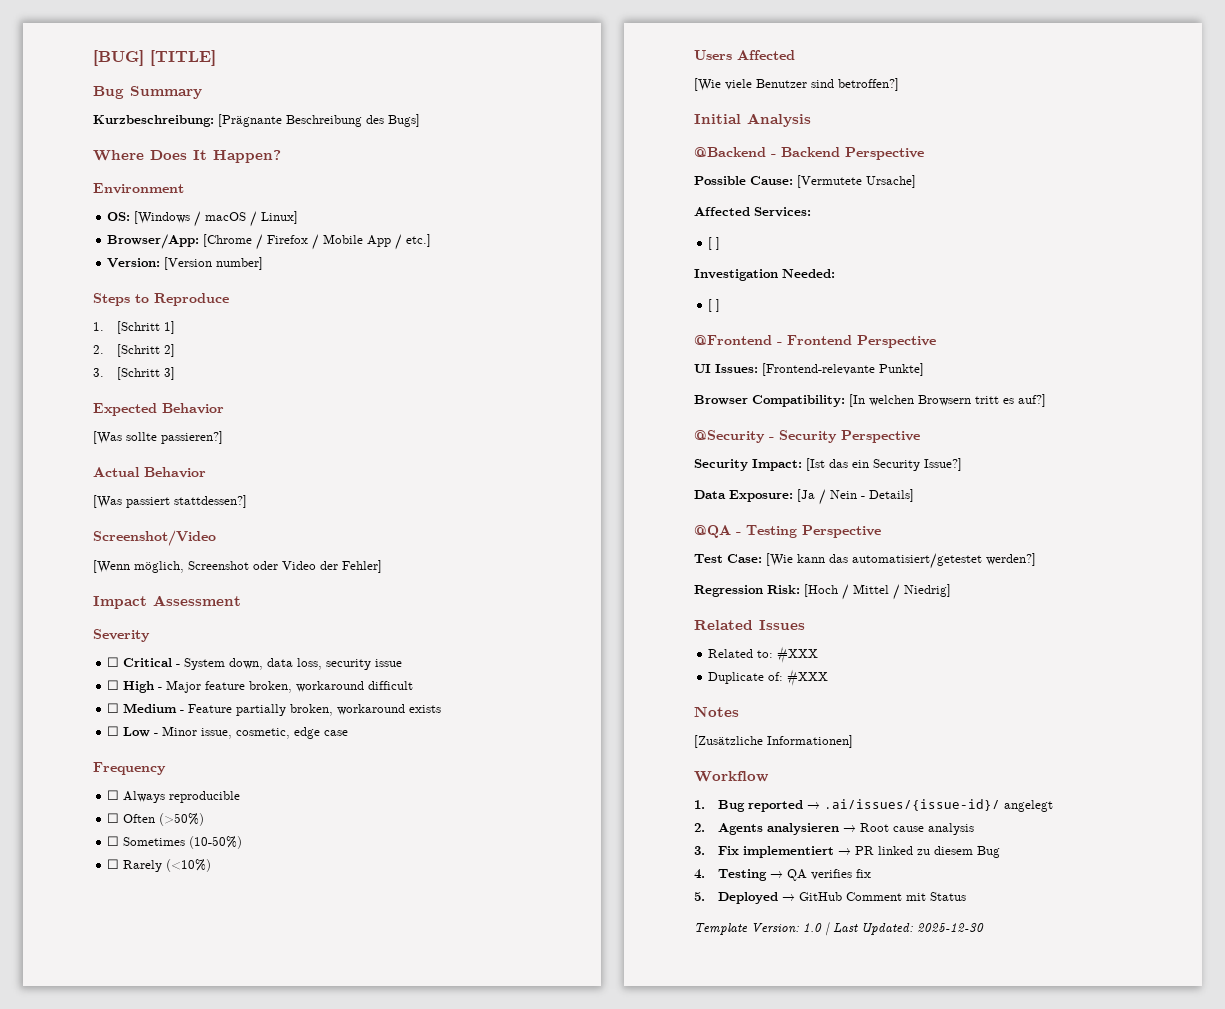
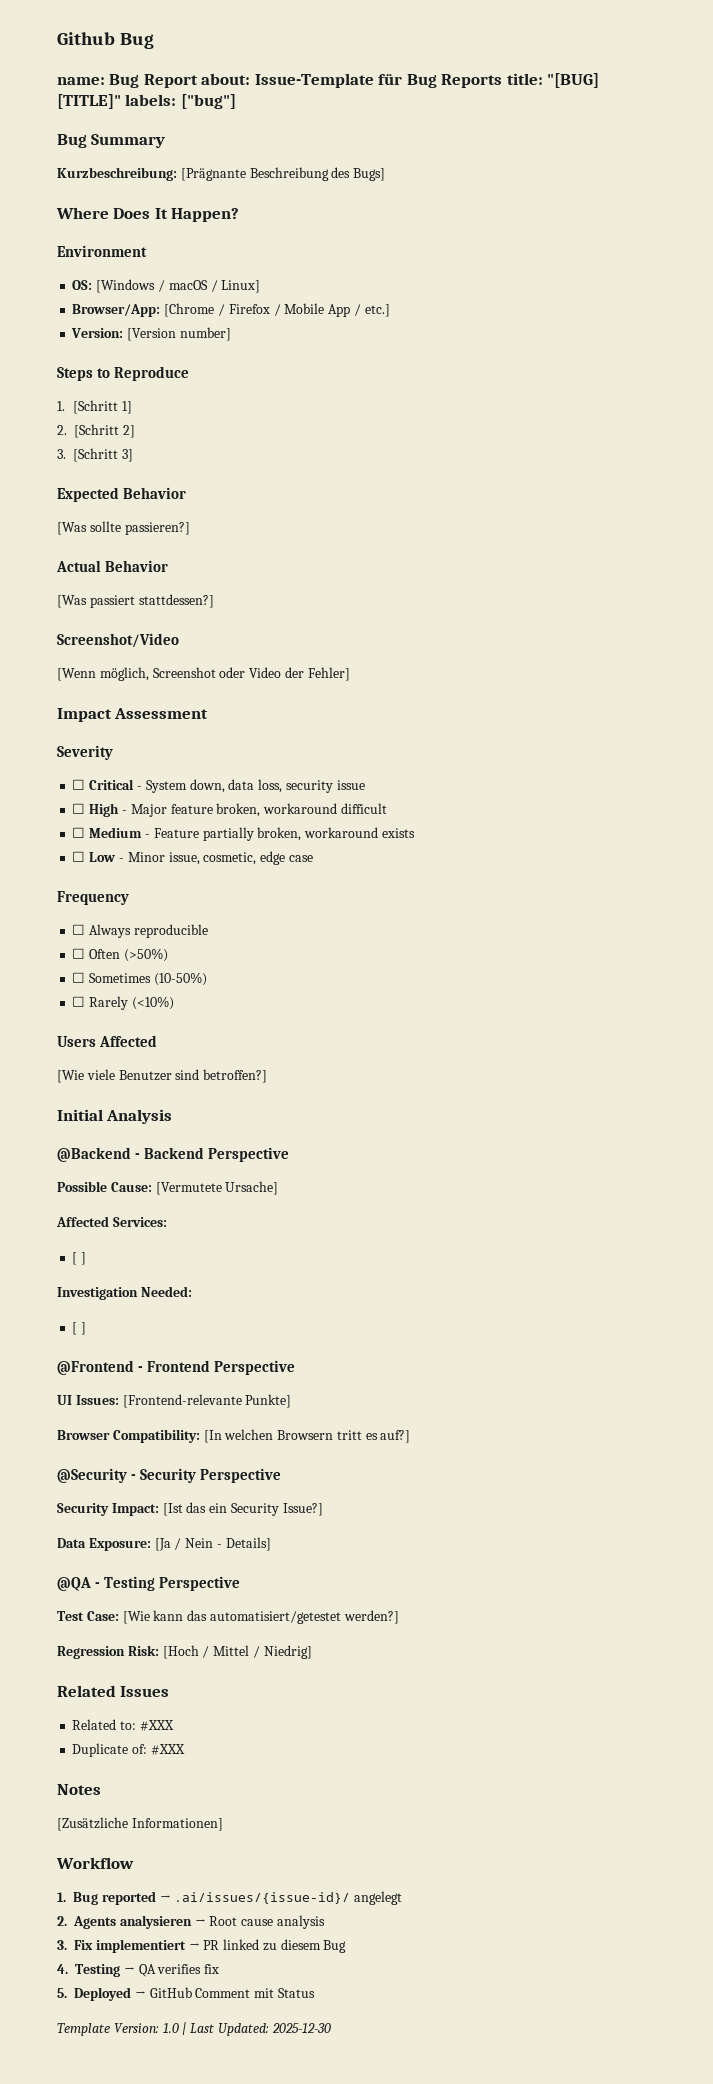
[93,50,216,66] [BUG] [TITLE] -> [57,32,155,49] [57,73,600,88] [57,94,236,109] Github Bug // name: Bug Report about: Issue-Template für Bug Reports title: "[BUG] [TITLE]" labels: ["bug"]

